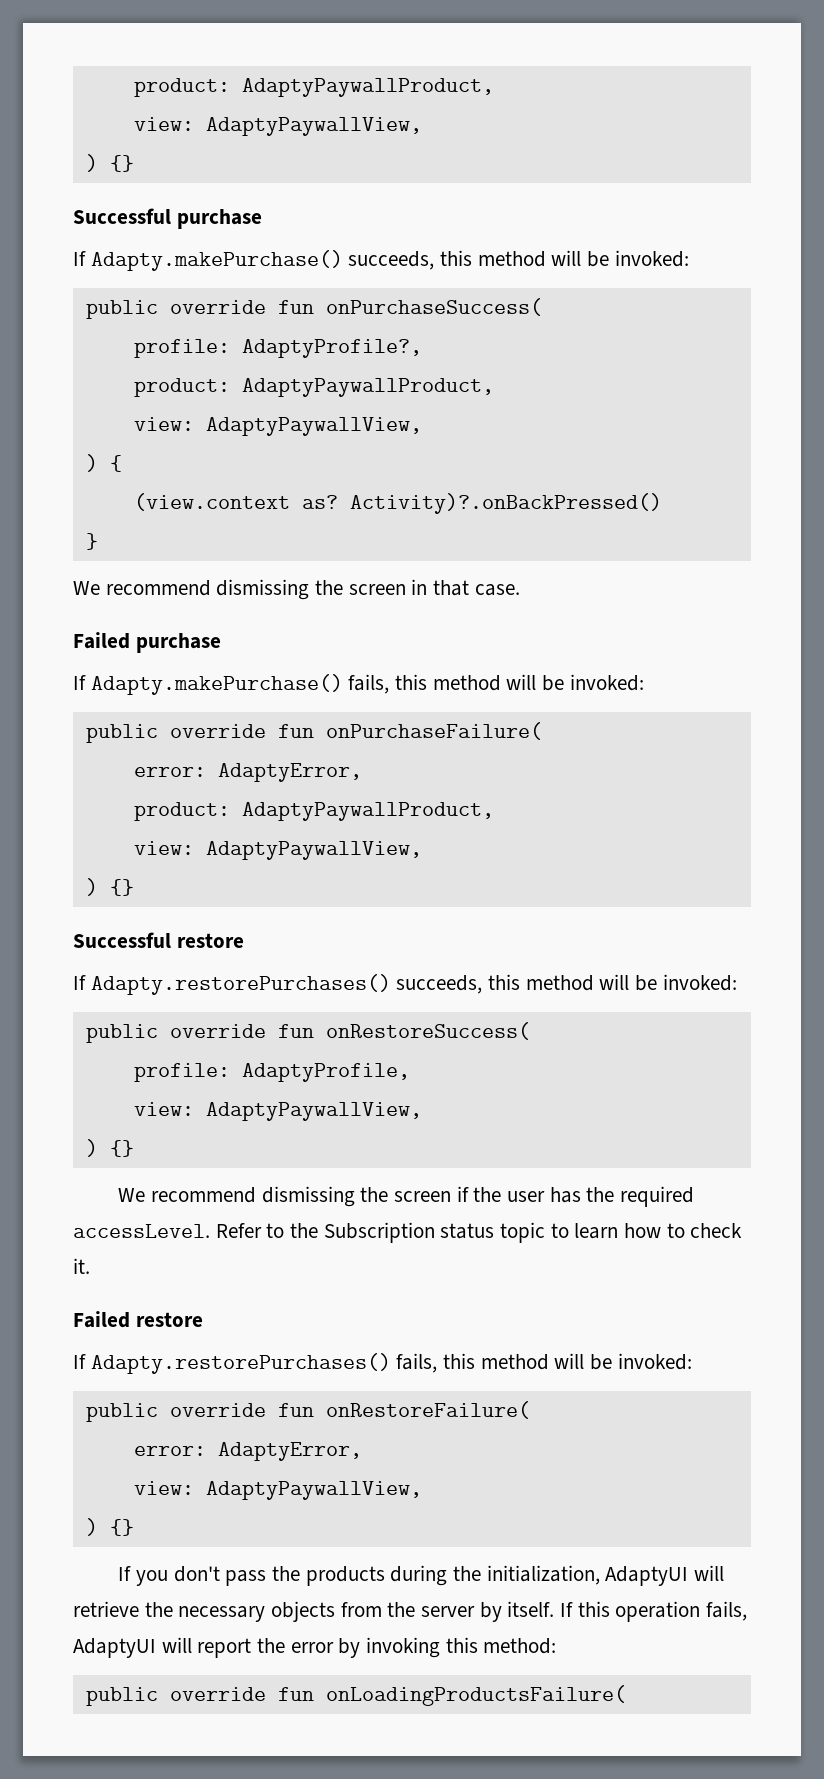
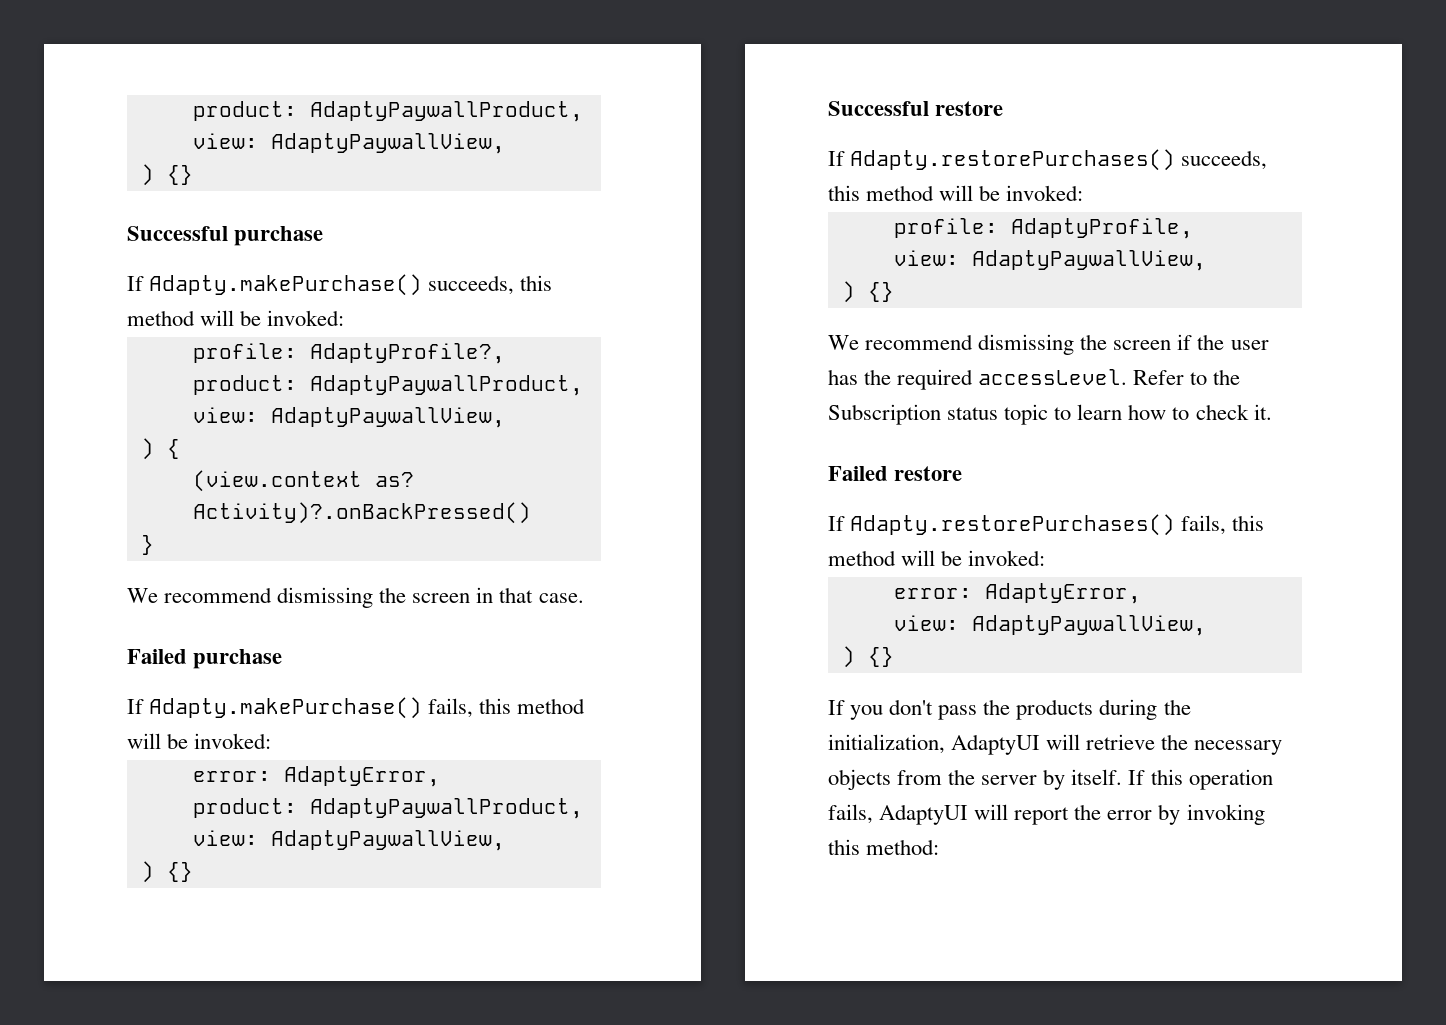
[85,298,542,319] // public override fun onPurchaseSuccess( -> (345, 318) none
[85,722,542,743] // public override fun onPurchaseFailure( -> (272, 741) none
[85,1022,530,1043] // public override fun onRestoreSuccess( -> (1084, 193) none
[85,1401,530,1422] // public override fun onRestoreFailure( -> (1046, 558) none
[85,1685,626,1706] // public override fun onLoadingProductsFailure( -> (940, 847) none

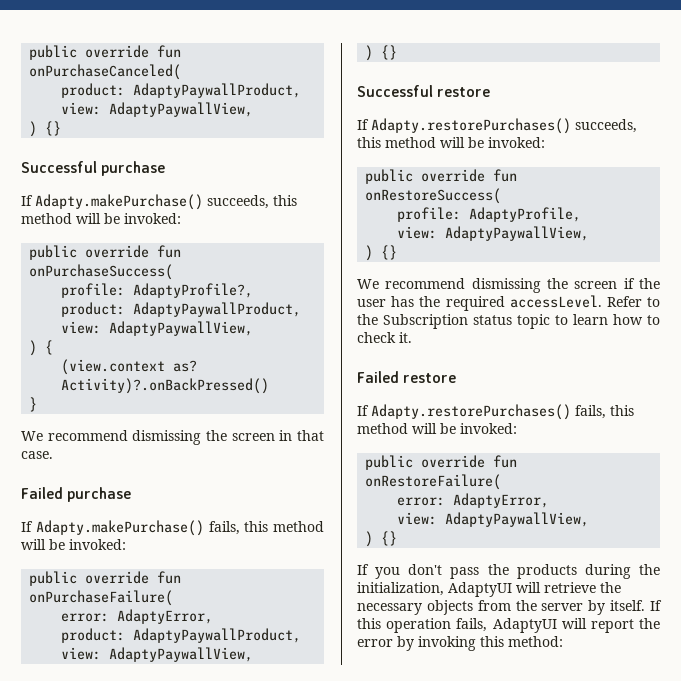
(192, 111) none -> [29,45,182,60] [29,64,182,80] public override fun onPurchaseCanceled( //
(345, 318) none -> [29,245,182,260] [29,264,174,280] // public override fun onPurchaseSuccess(
(272, 741) none -> [29,571,182,586] [29,590,174,606] // public override fun onPurchaseFailure(
(1084, 193) none -> [365,169,518,184] [365,188,502,204] // public override fun onRestoreSuccess(
(1046, 558) none -> [365,455,518,470] [365,474,502,490] // public override fun onRestoreFailure(

